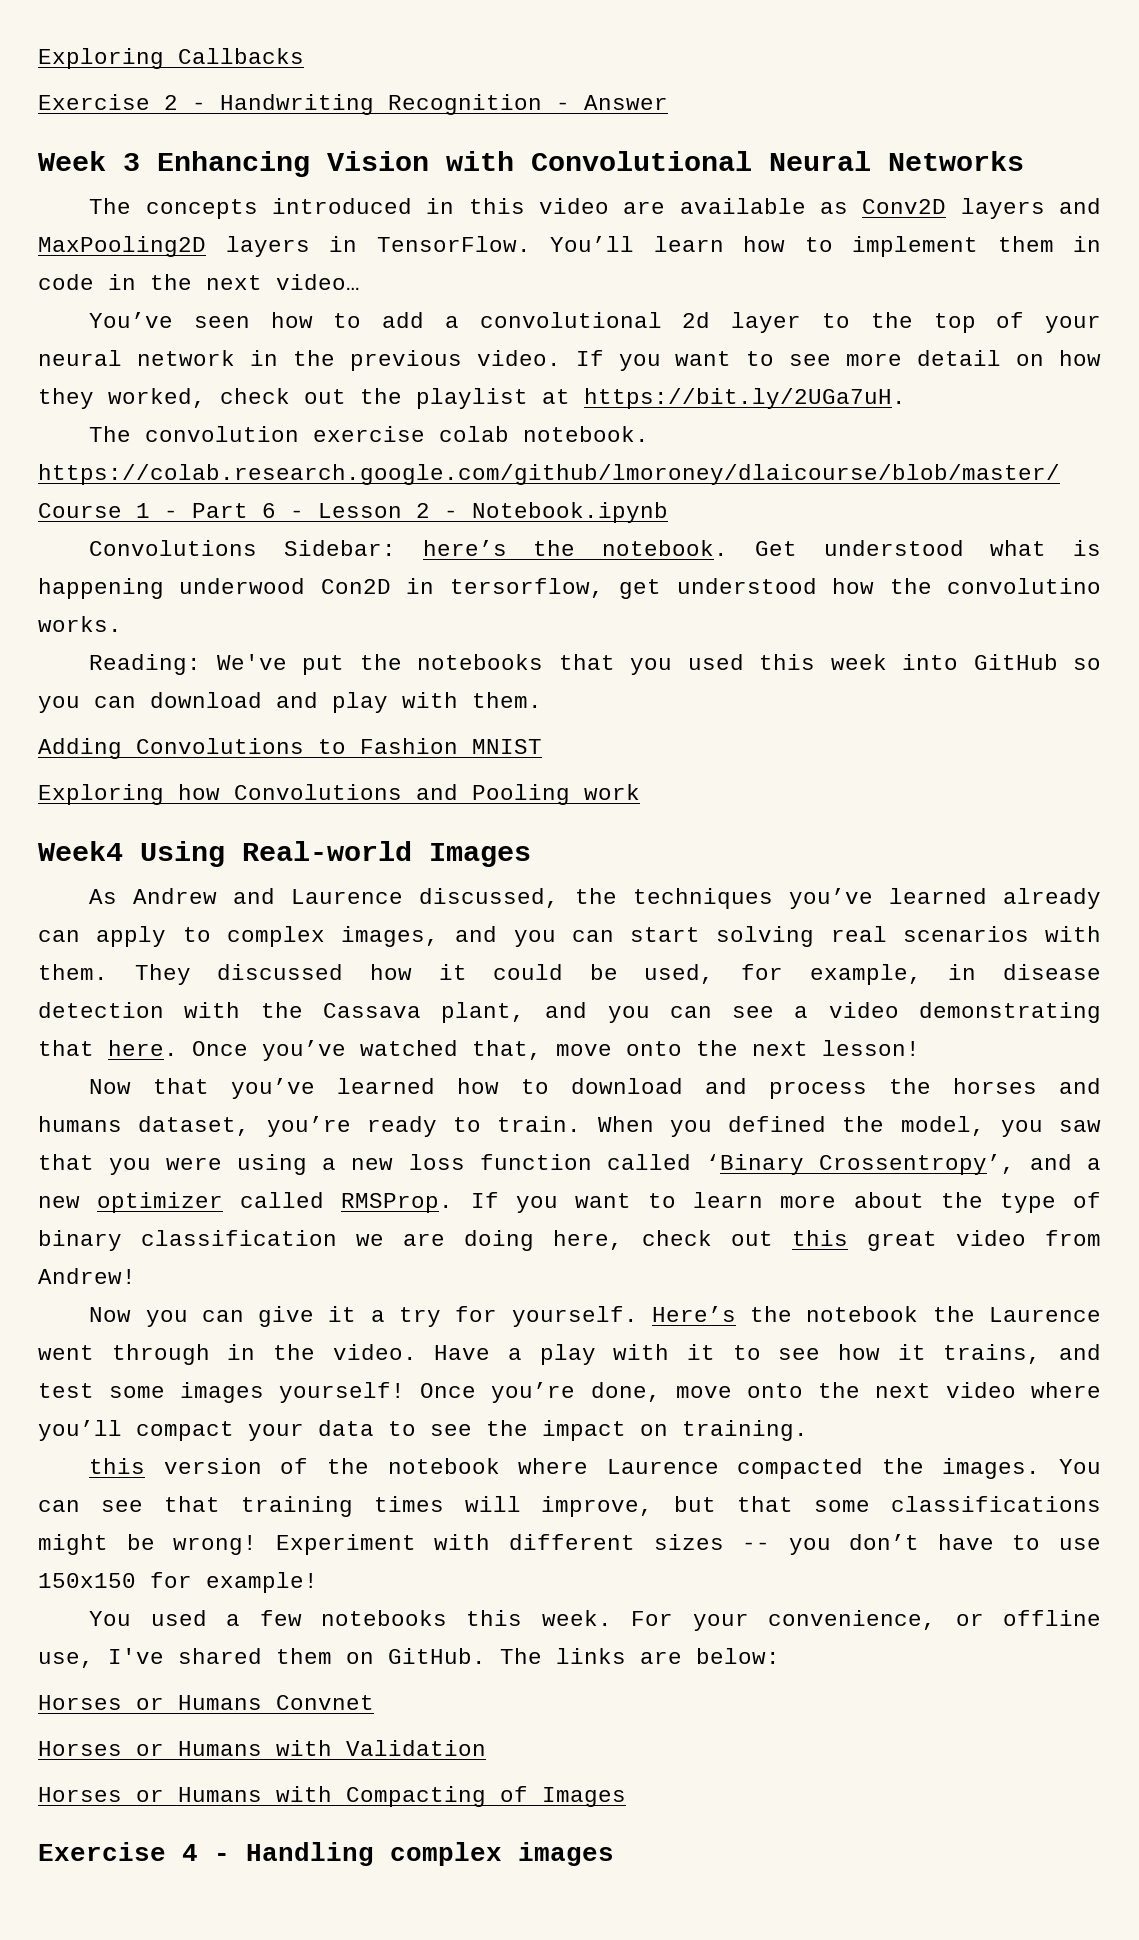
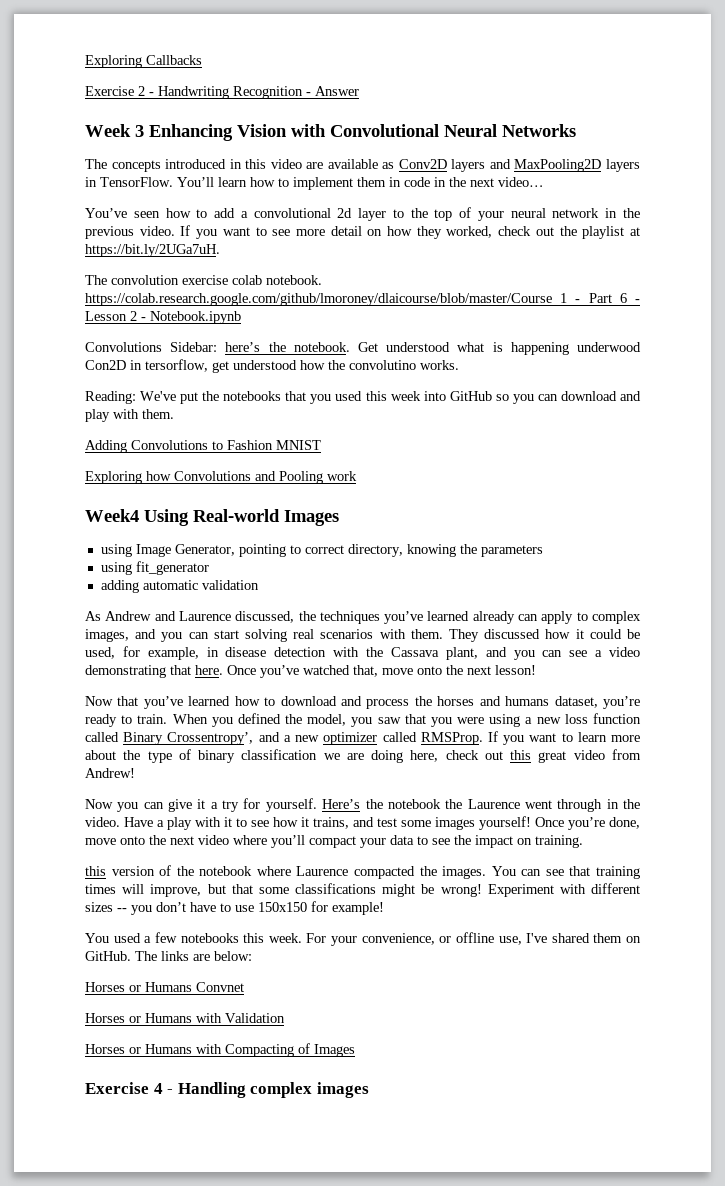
(531, 855) none -> [100,544,543,557] [100,561,209,575] [100,580,259,593] // using Image Generator, pointing to correct directory, knowing the parameters // using fit_generator // adding automatic validation
[705,1154,804,1175] ‘Binary -> [123,732,164,745] Binary

